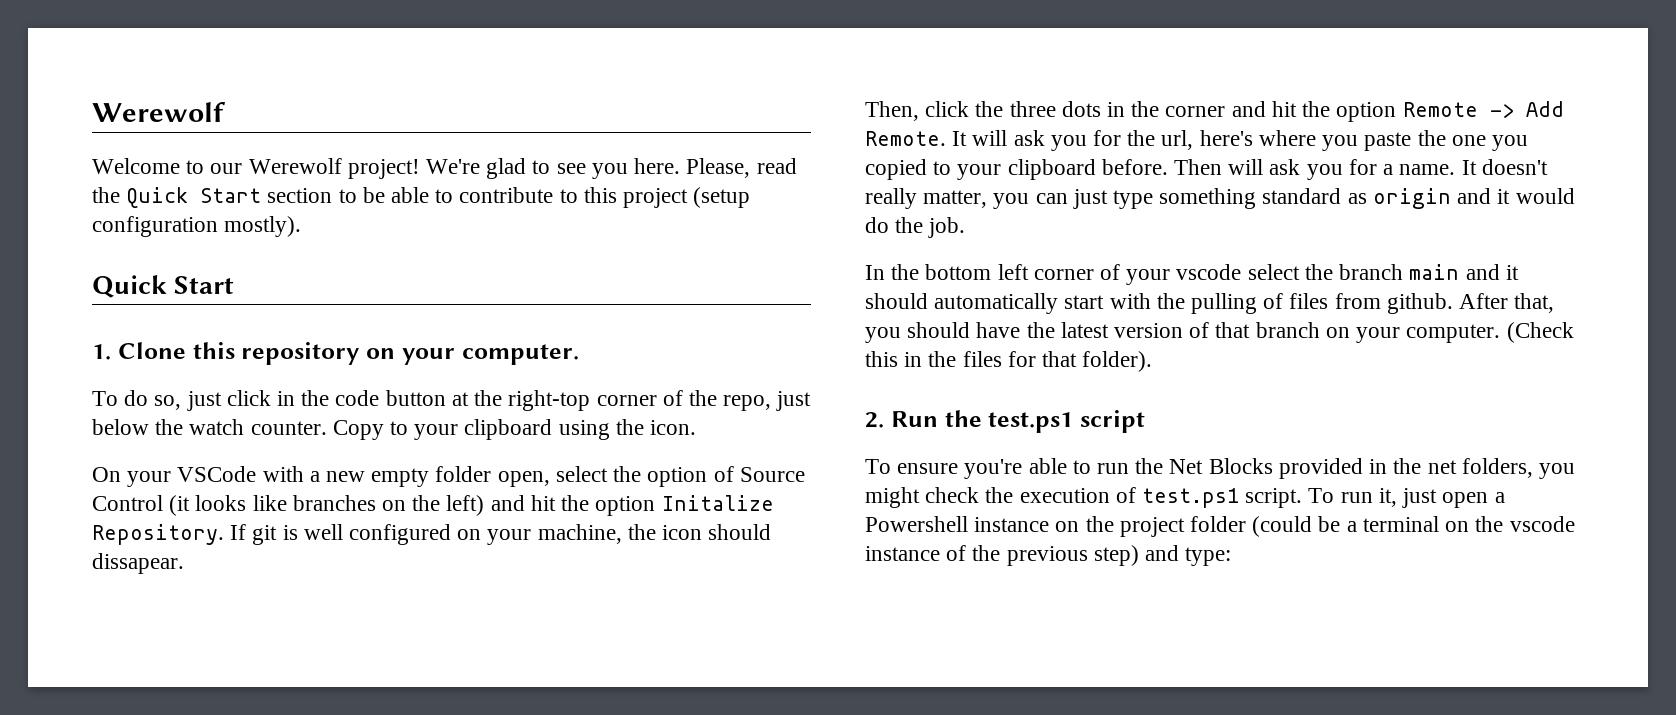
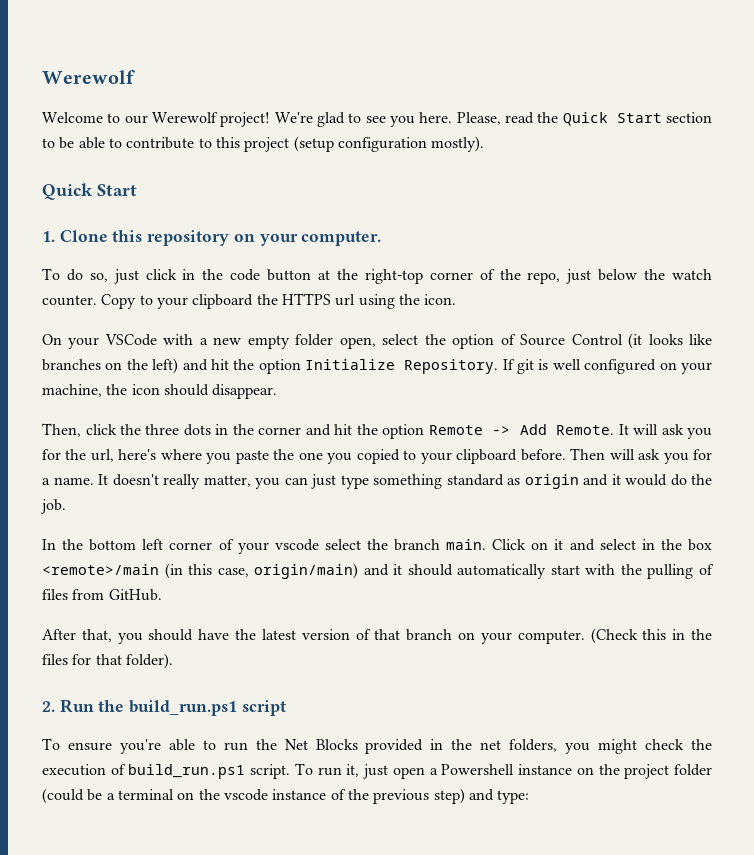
(553, 429) none -> [256,293,356,306] the HTTPS url
[661,495,774,511] Initalize -> [305,359,396,370] Initialize
[92,553,184,574] dissapear. -> [212,384,278,399] disappear.
[1409,264,1460,280] main -> [446,539,712,551] [42,563,359,579] main. Click on it and select in the box <remote>/main (in this case, origin/main)
[1386,293,1453,314] github. -> [108,589,162,601] GitHub. //
[988,412,1074,433] test.ps1 -> [129,700,238,716] build_run.ps1
[1142,488,1240,508] test.ps1 -> [128,764,246,779] build_run.ps1

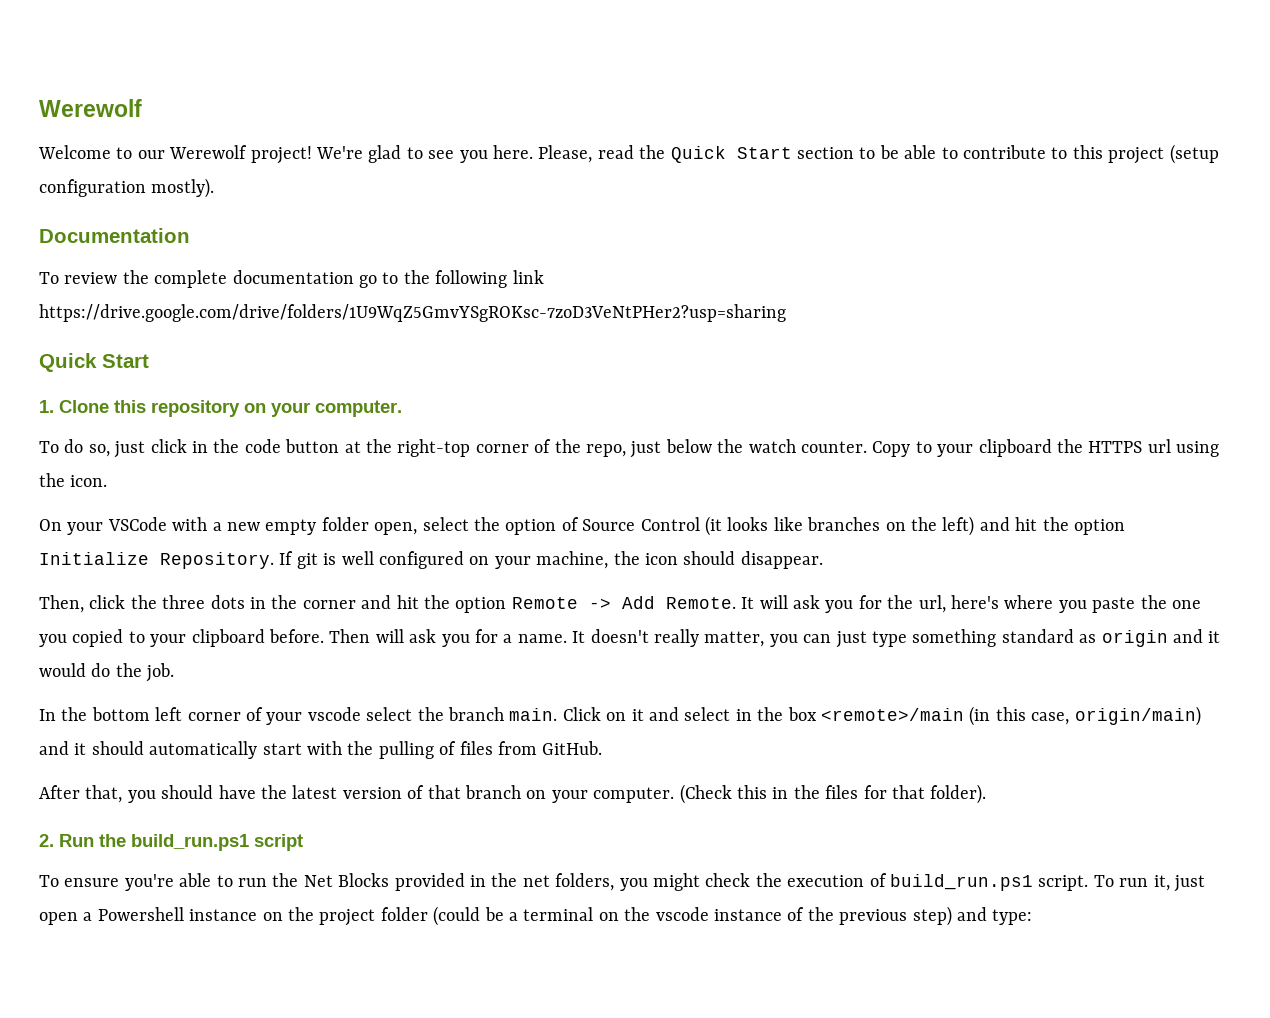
(485, 144) none -> [39,228,190,243] [39,270,544,288] [39,304,786,322] // Documentation // To review the complete documentation go to the following link https://drive.google.com/drive/folders/1U9WqZ5GmvYSgROKsc-7zoD3VeNtPHer2?usp=sharing

